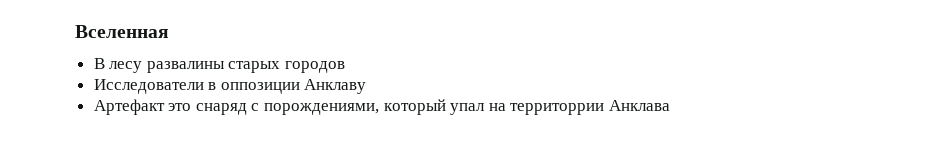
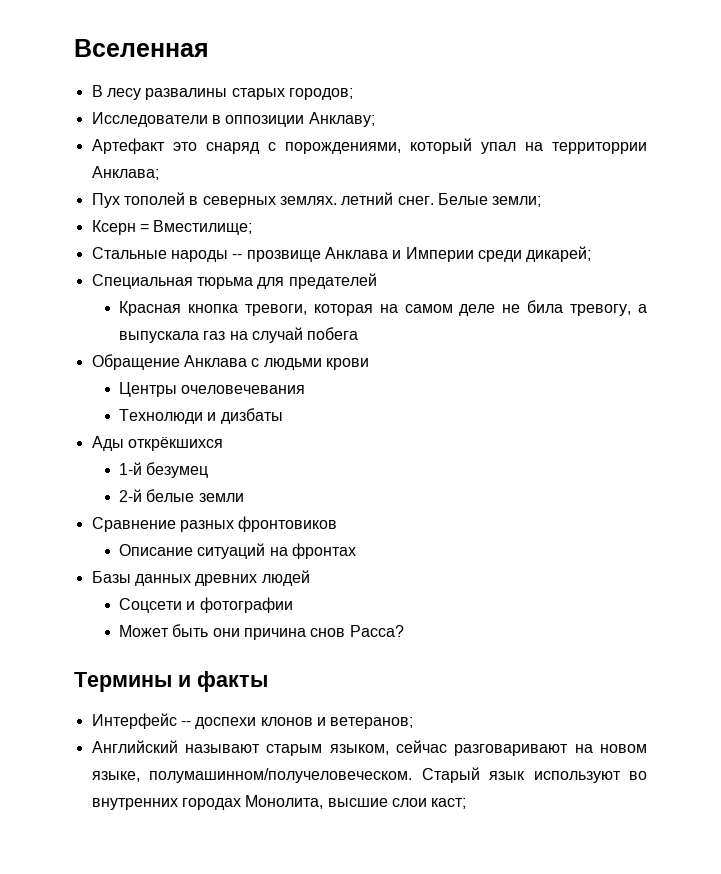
[285,61,346,73] городов -> [288,88,353,100] городов;
[304,79,367,94] Анклаву -> [308,112,375,127] Анклаву;
[609,100,671,111] Анклава -> [91,166,159,180] [91,192,542,208] [91,220,253,235] [91,246,592,262] [91,273,377,289] [119,300,647,316] [119,327,359,343] [91,354,369,370] [119,382,306,397] [119,408,283,424] [91,436,223,451] [119,462,209,478] [119,489,244,502] [91,516,338,532] [119,543,357,559] [91,570,310,586] [119,597,293,613] [119,624,404,640] [74,671,268,692] [91,713,414,729] [91,740,647,756] [91,767,647,783] [91,795,467,810] Анклава; // Пух тополей в северных землях. летний снег. Белые земли; // Ксерн = Вместилище; // Стальные народы -- прозвище Анклава и Империи среди дикарей; // Специальная тюрьма для предателей // Красная кнопка тревоги, которая на самом деле не била тревогу, а выпускала газ на случай побега // Обращение Анклава с людьми крови // Центры очеловечевания // Технолюди и дизбаты // Ады открёкшихся // 1-й безумец // 2-й белые земли // Сравнение разных фронтовиков // Описание ситуаций на фронтах // Базы данных древних людей // Соцсети и фотографии // Может быть они причина снов Расса? // Термины и факты // Интерфейс -- доспехи клонов и ветеранов; // Английский называют старым языком, сейчас разговаривают на новом языке, полумашинном/получеловеческом. Старый язык используют во внутренних городах Монолита, высшие слои каст;

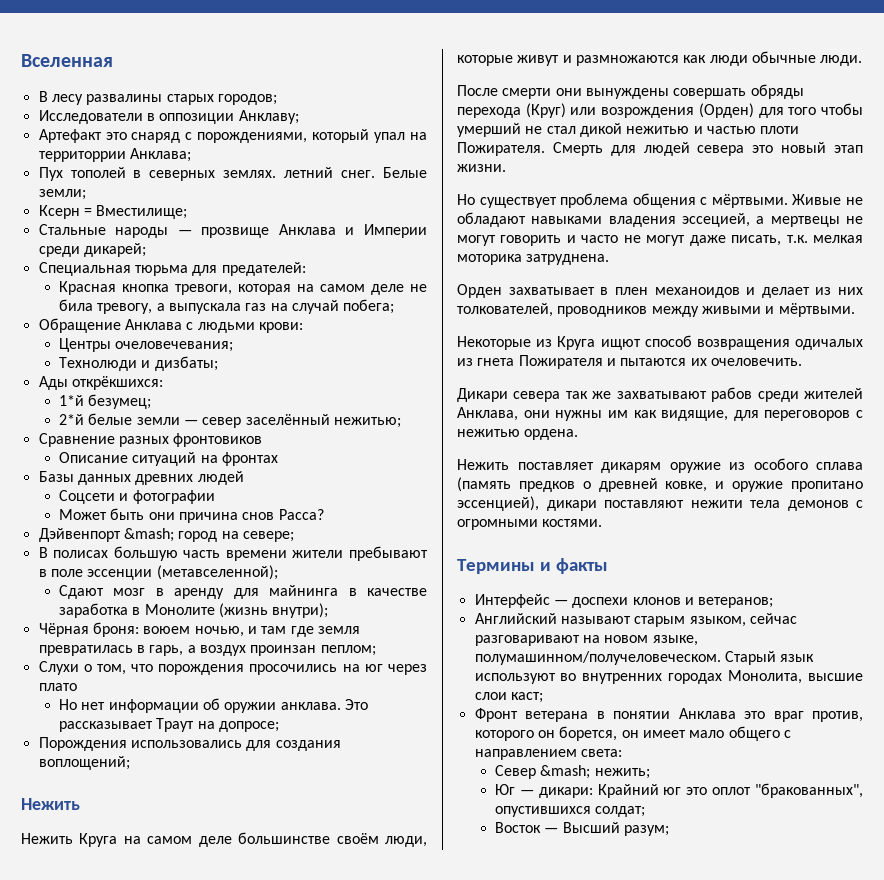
[232,254,243,259] -- -> [177,230,192,235] —
[288,273,377,289] предателей -> [221,262,306,276] предателей:
[307,327,359,340] побега -> [343,299,395,314] побега;
[325,358,369,370] крови -> [258,322,303,333] крови:
[181,385,306,394] очеловечевания -> [115,341,234,352] очеловечевания;
[220,408,283,424] дизбаты -> [154,356,218,371] дизбаты;
[127,437,223,451] [119,462,209,478] [119,489,244,502] открёкшихся // 1-й безумец // 2-й белые земли -> [71,376,163,390] [59,394,152,409] [59,413,401,428] открёкшихся: // 1*й безумец; // 2*й белые земли — север заселённый нежитью;
(404, 631) none -> [38,528,294,542] [38,546,428,561] [38,565,278,580] [59,585,427,599] [59,603,329,618] [38,622,360,637] [38,645,376,656] [38,661,428,675] [38,683,77,691] [59,698,368,713] [59,718,280,732] [38,737,341,751] [38,756,130,770] [21,798,80,810] [21,832,427,847] [457,51,863,66] [457,84,804,99] [457,103,863,118] [457,123,800,137] [457,142,863,156] [457,164,506,172] [457,193,863,208] [457,212,863,227] [457,235,863,246] [457,254,610,265] [457,284,863,298] [457,303,855,317] [457,335,863,350] [457,355,802,369] [457,387,863,402] [457,407,863,421] [457,429,579,440] [457,458,863,473] [457,477,863,492] [457,496,863,511] [457,519,603,530] // Дэйвенпорт &mash; город на севере; // В полисах большую часть времени жители пребывают в поле эссенции (метавселенной); // Сдают мозг в аренду для майнинга в качестве заработка в Монолите (жизнь внутри); // Чёрная броня: воюем ночью, и там где земля превратилась в гарь, а воздух проинзан пеплом; // Слухи о том, что порождения просочились на юг через плато // Но нет информации об оружии анклава. Это рассказывает Траут на допросе; // Порождения использовались для создания воплощений; // Нежить // Нежить Круга на самом деле большинстве своём люди, которые живут и размножаются как люди обычные люди. // После смерти они вынуждены совершать обряды перехода (Круг) или возрождения (Орден) для того чтобы умерший не стал дикой нежитью и частью плоти Пожирателя. Смерть для людей севера это новый этап жизни. // Но существует проблема общения с мёртвыми. Живые не обладают навыками владения эссецией, а мертвецы не могут говорить и часто не могут даже писать, т.к. мелкая моторика затруднена. // Орден захватывает в плен механоидов и делает из них толкователей, проводников между живыми и мёртвыми. // Некоторые из Круга ищют способ возвращения одичалых из гнета Пожирателя и пытаются их очеловечить. // Дикари севера так же захватывают рабов среди жителей Анклава, они нужны им как видящие, для переговоров с нежитью ордена. // Нежить поставляет дикарям оружие из особого сплава (память предков о древней ковке, и оружие пропитано эссенцией), дикари поставляют нежити тела демонов с огромными костями.
[180,721,191,726] -- -> [553,600,568,605] —
(467, 803) none -> [474,708,863,722] [474,726,791,741] [474,749,622,760] [495,765,650,779] [495,783,863,798] [495,806,646,817] [495,822,670,836] // Фронт ветерана в понятии Анклава это враг против, которого он борется, он имеет мало общего с направлением света: // Север &mash; нежить; // Юг — дикари: Крайний юг это оплот "бракованных", опустившихся солдат; // Восток — Высший разум;

